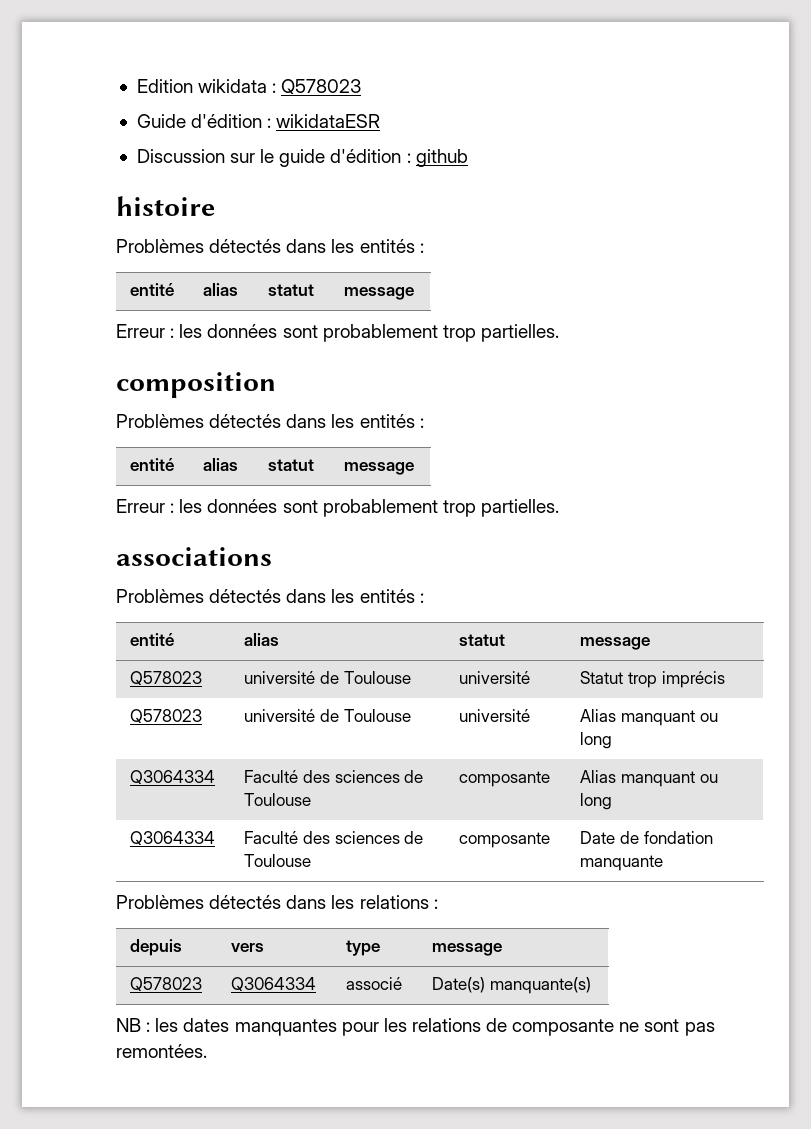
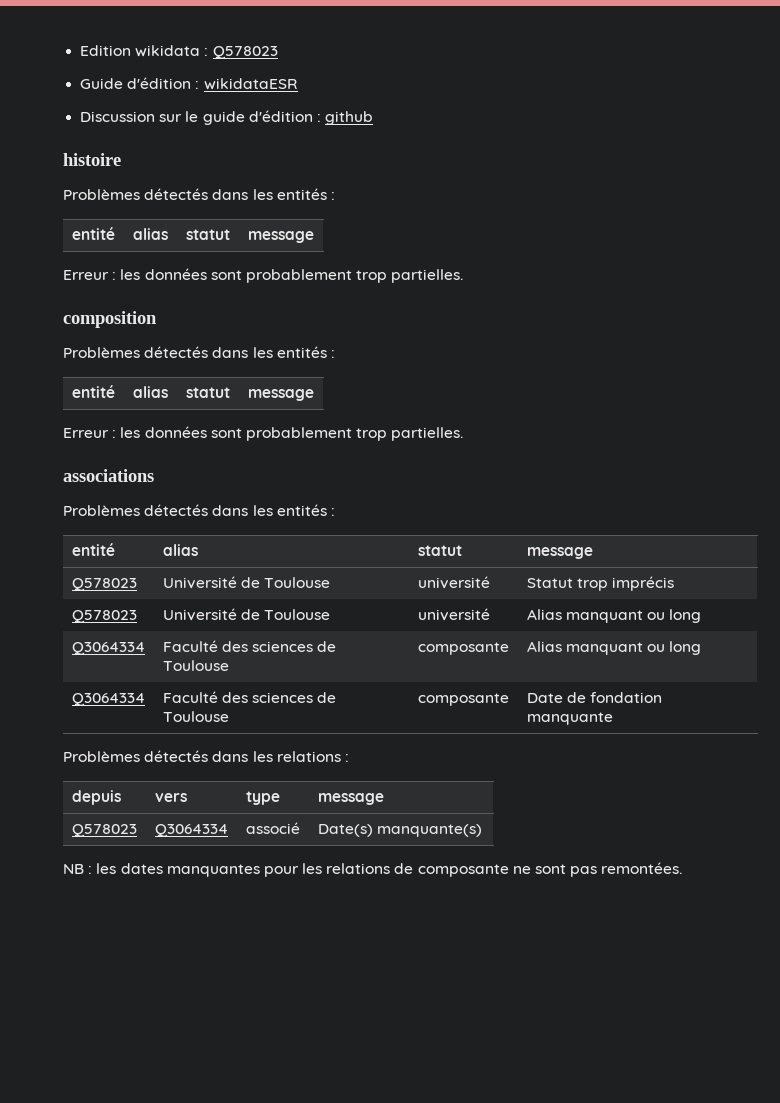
[244,671,316,684] université -> [162,576,237,589] Université
[244,709,316,722] université -> [162,608,237,621] Université

